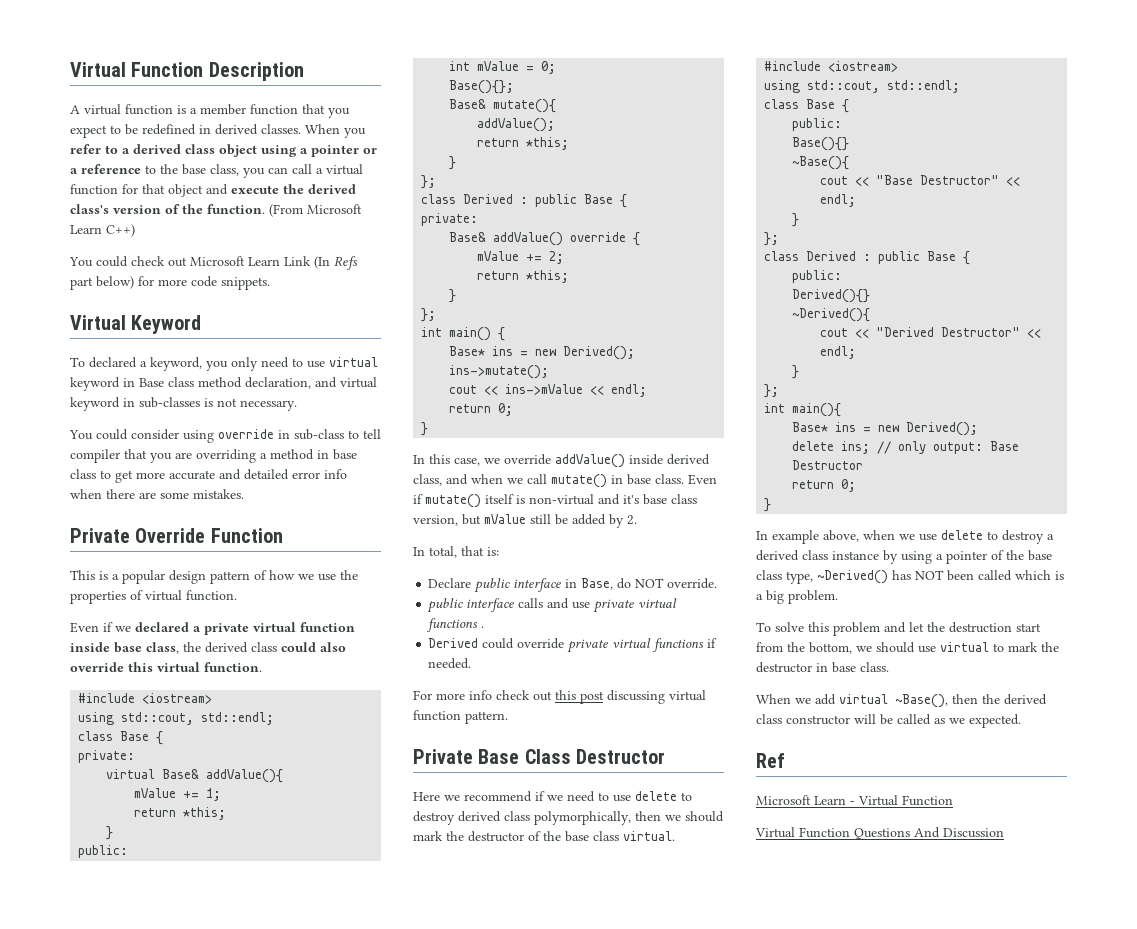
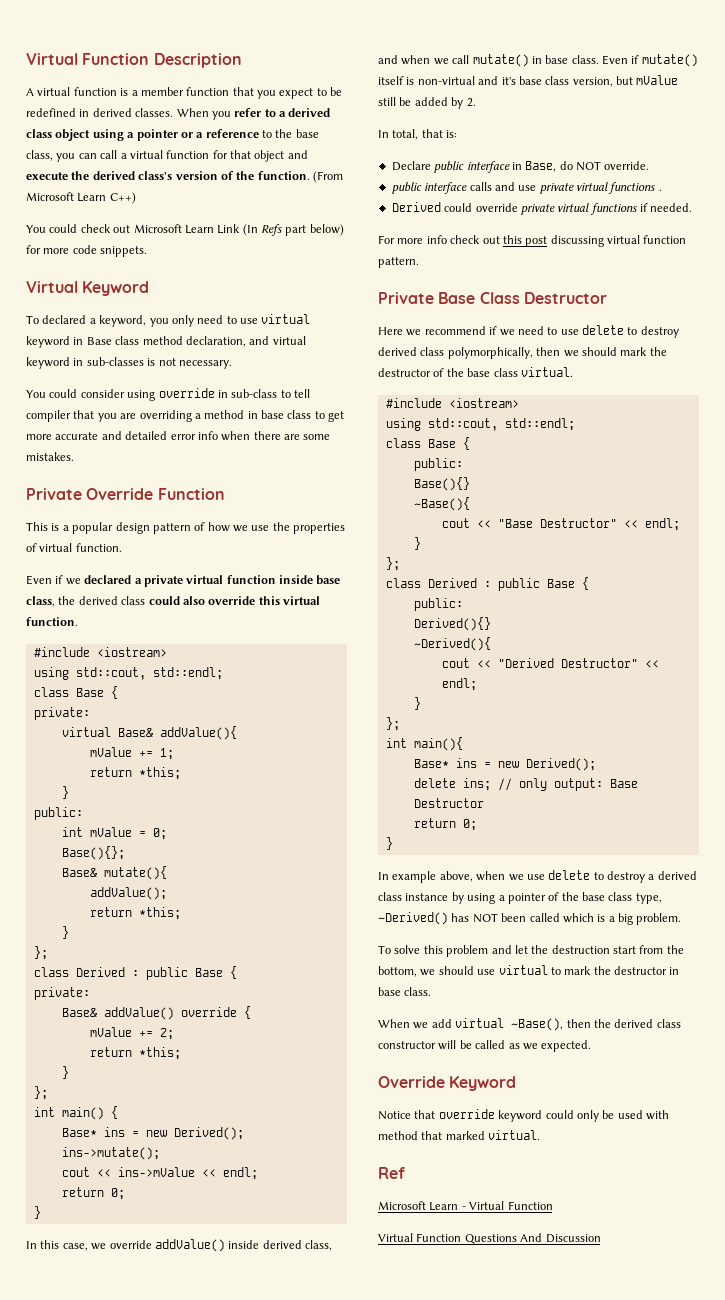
(1021, 721) none -> [378,1076,517,1091] [378,1109,669,1122] [378,1130,541,1140] // Override Keyword // Notice that override keyword could only be used with method that marked virtual.

